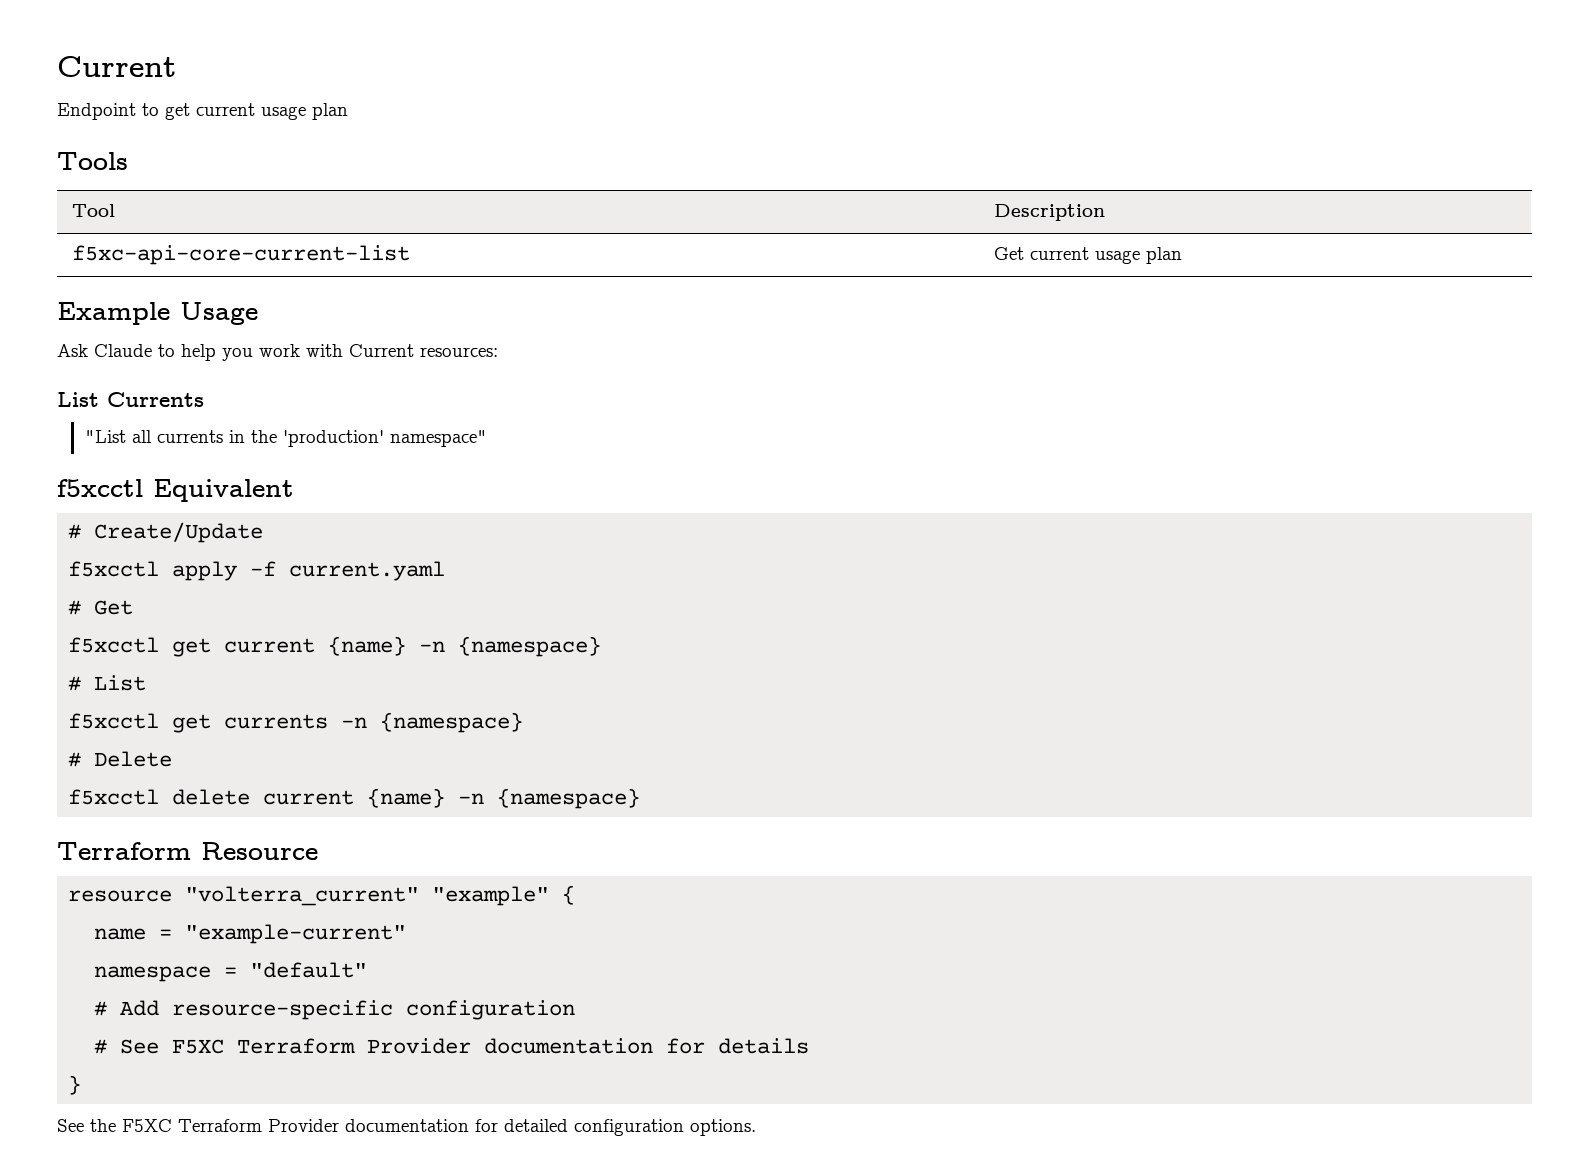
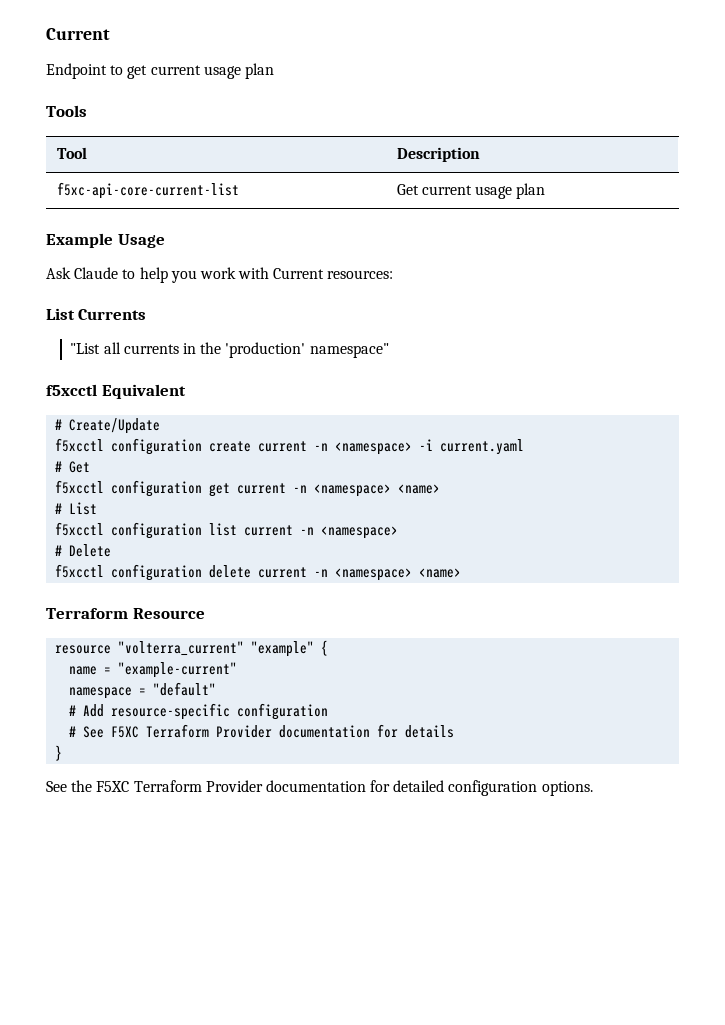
[172,561,277,581] apply -f -> [111,438,434,455] configuration create current -n <namespace> -i
[172,636,602,657] get current {name} -n {namespace} -> [111,480,441,497] configuration get current -n <namespace> <name>
[172,712,524,733] get currents -n {namespace} -> [111,522,399,539] configuration list current -n <namespace>
(160, 797) none -> [111,564,203,581] configuration
[367,788,641,809] {name} -n {namespace} -> [314,568,462,581] -n <namespace> <name>

